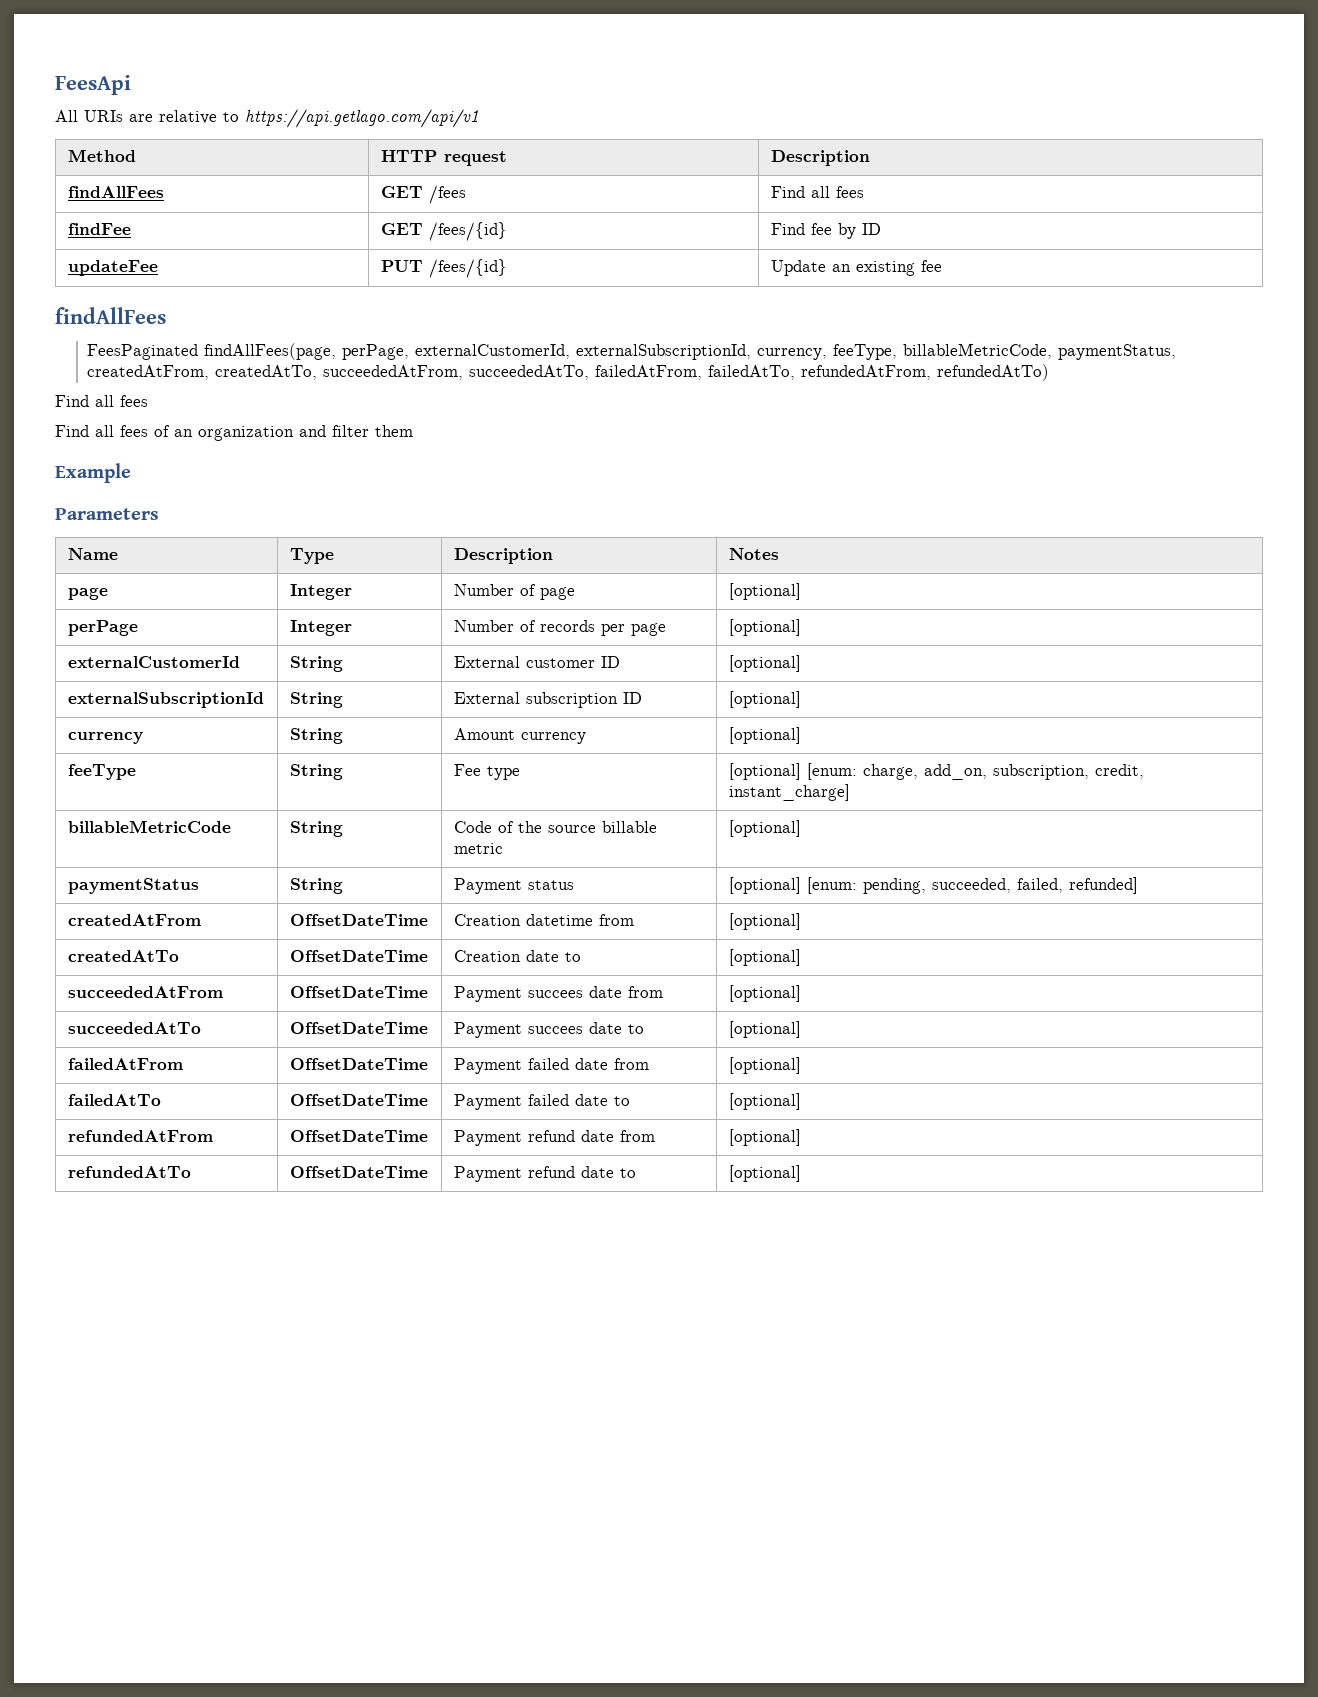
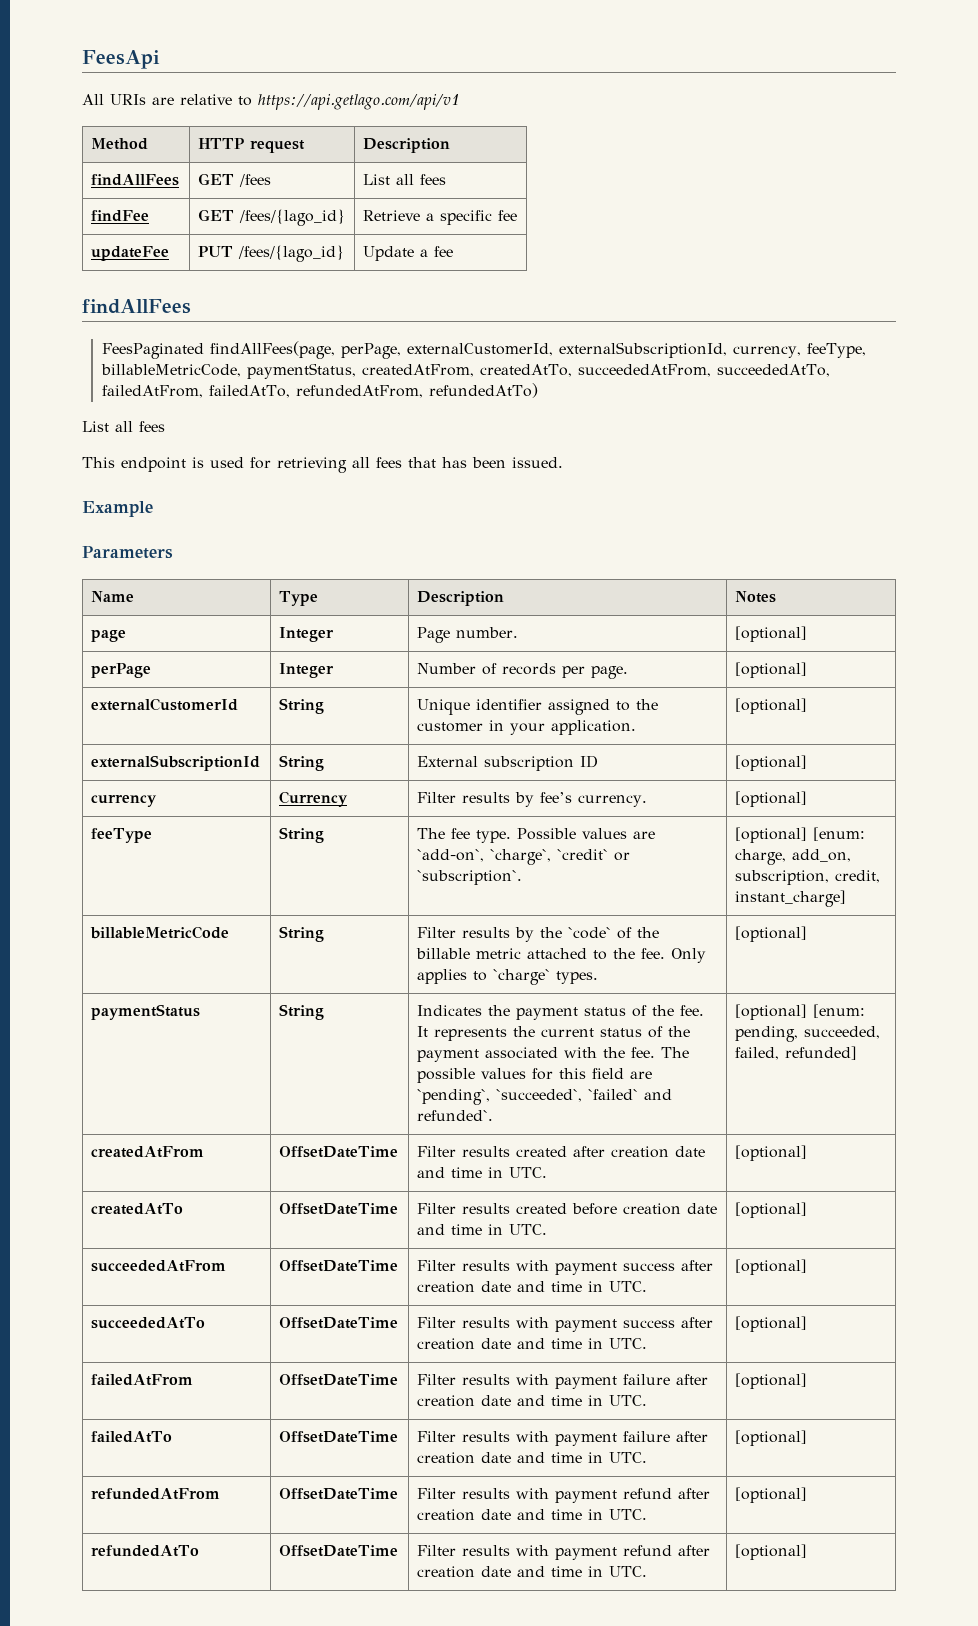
[770,186,805,198] Find -> [363,174,391,185] List
[428,222,507,241] [770,223,881,239] /fees/{id} | Find fee by ID -> [239,209,346,226] [363,210,518,225] /fees/{lago_id} | Retrieve a specific fee
[428,259,507,278] /fees/{id} -> [238,245,345,262] /fees/{lago_id}
[831,261,915,276] an existing -> [420,249,429,257] a
[55,395,148,407] [55,425,413,441] Find all fees // Find all fees of an organization and filter them -> [82,421,165,432] [82,457,563,473] List all fees // This endpoint is used for retrieving all fees that has been issued.
[453,584,575,600] Number of page -> [417,627,519,643] Page number.
[630,623,666,636] page -> [591,666,629,679] page.
[453,656,620,668] External customer ID -> [417,699,659,715] [417,720,637,735] Unique identifier assigned to the customer in your application.
[289,728,343,744] [453,728,586,744] [728,727,801,744] [67,764,136,780] [289,764,343,780] [453,764,520,780] String | Amount currency | [optional] // feeType | String | Fee type -> [279,791,349,807] [417,792,648,807] [735,791,808,807] [91,828,153,843] [279,827,325,843] [417,828,656,843] [417,849,631,865] [417,870,523,885] Currency | Filter results by fee’s currency. | [optional] // feeType | String | The fee type. Possible values are `add-on`, `charge`, `credit` or `subscription`.
[453,821,596,833] Code of the source -> [417,927,660,942] Filter results by the `code` of the
[728,820,801,837] [67,878,199,894] [289,878,343,894] [453,878,574,894] | [optional] // paymentStatus | String | Payment status -> [527,948,707,963] [417,969,599,985] [735,926,808,942] [91,1004,201,1020] [279,1004,325,1020] [417,1005,705,1020] [417,1026,691,1041] [417,1047,690,1062] [417,1068,653,1083] [417,1089,673,1105] [417,1110,494,1121] attached to the fee. Only applies to `charge` types. | [optional] // paymentStatus | String | Indicates the payment status of the fee. It represents the current status of the payment associated with the fee. The possible values for this field are `pending`, `succeeded`, `failed` and refunded`.
[453,914,634,926] [728,913,801,930] [67,950,179,962] [289,950,428,962] [453,950,581,962] [728,949,801,966] [67,986,223,998] [289,986,428,998] [453,986,663,1002] [728,985,801,1002] [67,1022,201,1034] [289,1022,428,1034] [453,1022,644,1038] [728,1021,801,1038] [67,1058,183,1070] [289,1058,428,1070] [453,1058,649,1074] [728,1057,801,1074] [67,1094,161,1106] [289,1094,428,1106] [453,1094,630,1110] [728,1093,801,1110] [67,1130,213,1142] [289,1130,428,1142] [453,1130,655,1146] [728,1129,801,1146] [67,1166,191,1178] [289,1166,428,1178] [453,1166,636,1182] Creation datetime from | [optional] // createdAtTo | OffsetDateTime | Creation date to | [optional] // succeededAtFrom | OffsetDateTime | Payment succees date from | [optional] // succeededAtTo | OffsetDateTime | Payment succees date to | [optional] // failedAtFrom | OffsetDateTime | Payment failed date from | [optional] // failedAtTo | OffsetDateTime | Payment failed date to | [optional] // refundedAtFrom | OffsetDateTime | Payment refund date from | [optional] // refundedAtTo | OffsetDateTime | Payment refund date to -> [417,1146,706,1158] [417,1167,548,1178] [735,1145,808,1161] [91,1203,184,1215] [279,1203,399,1215] [417,1203,718,1215] [417,1224,548,1235] [735,1202,808,1218] [91,1260,227,1272] [279,1260,399,1272] [417,1260,714,1275] [417,1281,648,1293] [735,1259,808,1275] [91,1317,206,1329] [279,1317,399,1329] [417,1317,714,1332] [417,1338,648,1350] [735,1316,808,1332] [91,1374,194,1386] [279,1374,399,1386] [417,1374,709,1389] [417,1395,648,1407] [735,1373,808,1389] [91,1431,173,1443] [279,1431,399,1443] [417,1431,709,1446] [417,1452,648,1464] [735,1430,808,1446] [91,1488,221,1500] [279,1488,399,1500] [417,1488,711,1503] [417,1509,648,1521] [735,1487,808,1503] [91,1545,200,1557] [279,1545,399,1557] [417,1545,711,1560] [417,1566,648,1578] Filter results created after creation date and time in UTC. | [optional] // createdAtTo | OffsetDateTime | Filter results created before creation date and time in UTC. | [optional] // succeededAtFrom | OffsetDateTime | Filter results with payment success after creation date and time in UTC. | [optional] // succeededAtTo | OffsetDateTime | Filter results with payment success after creation date and time in UTC. | [optional] // failedAtFrom | OffsetDateTime | Filter results with payment failure after creation date and time in UTC. | [optional] // failedAtTo | OffsetDateTime | Filter results with payment failure after creation date and time in UTC. | [optional] // refundedAtFrom | OffsetDateTime | Filter results with payment refund after creation date and time in UTC. | [optional] // refundedAtTo | OffsetDateTime | Filter results with payment refund after creation date and time in UTC.

